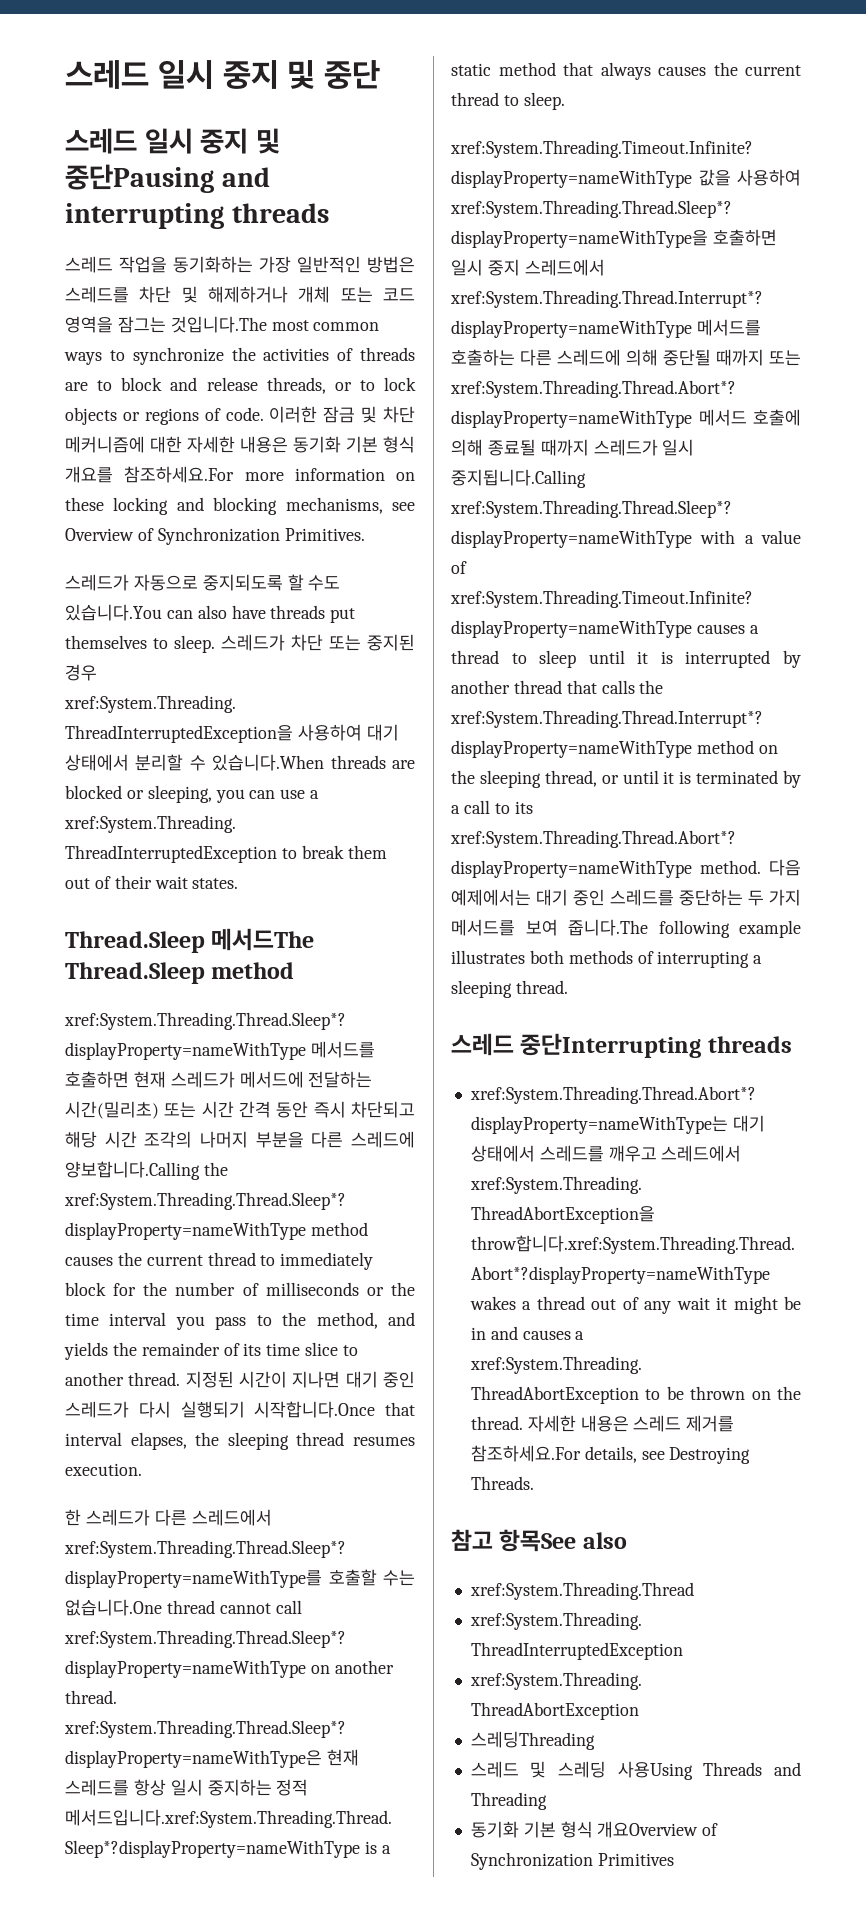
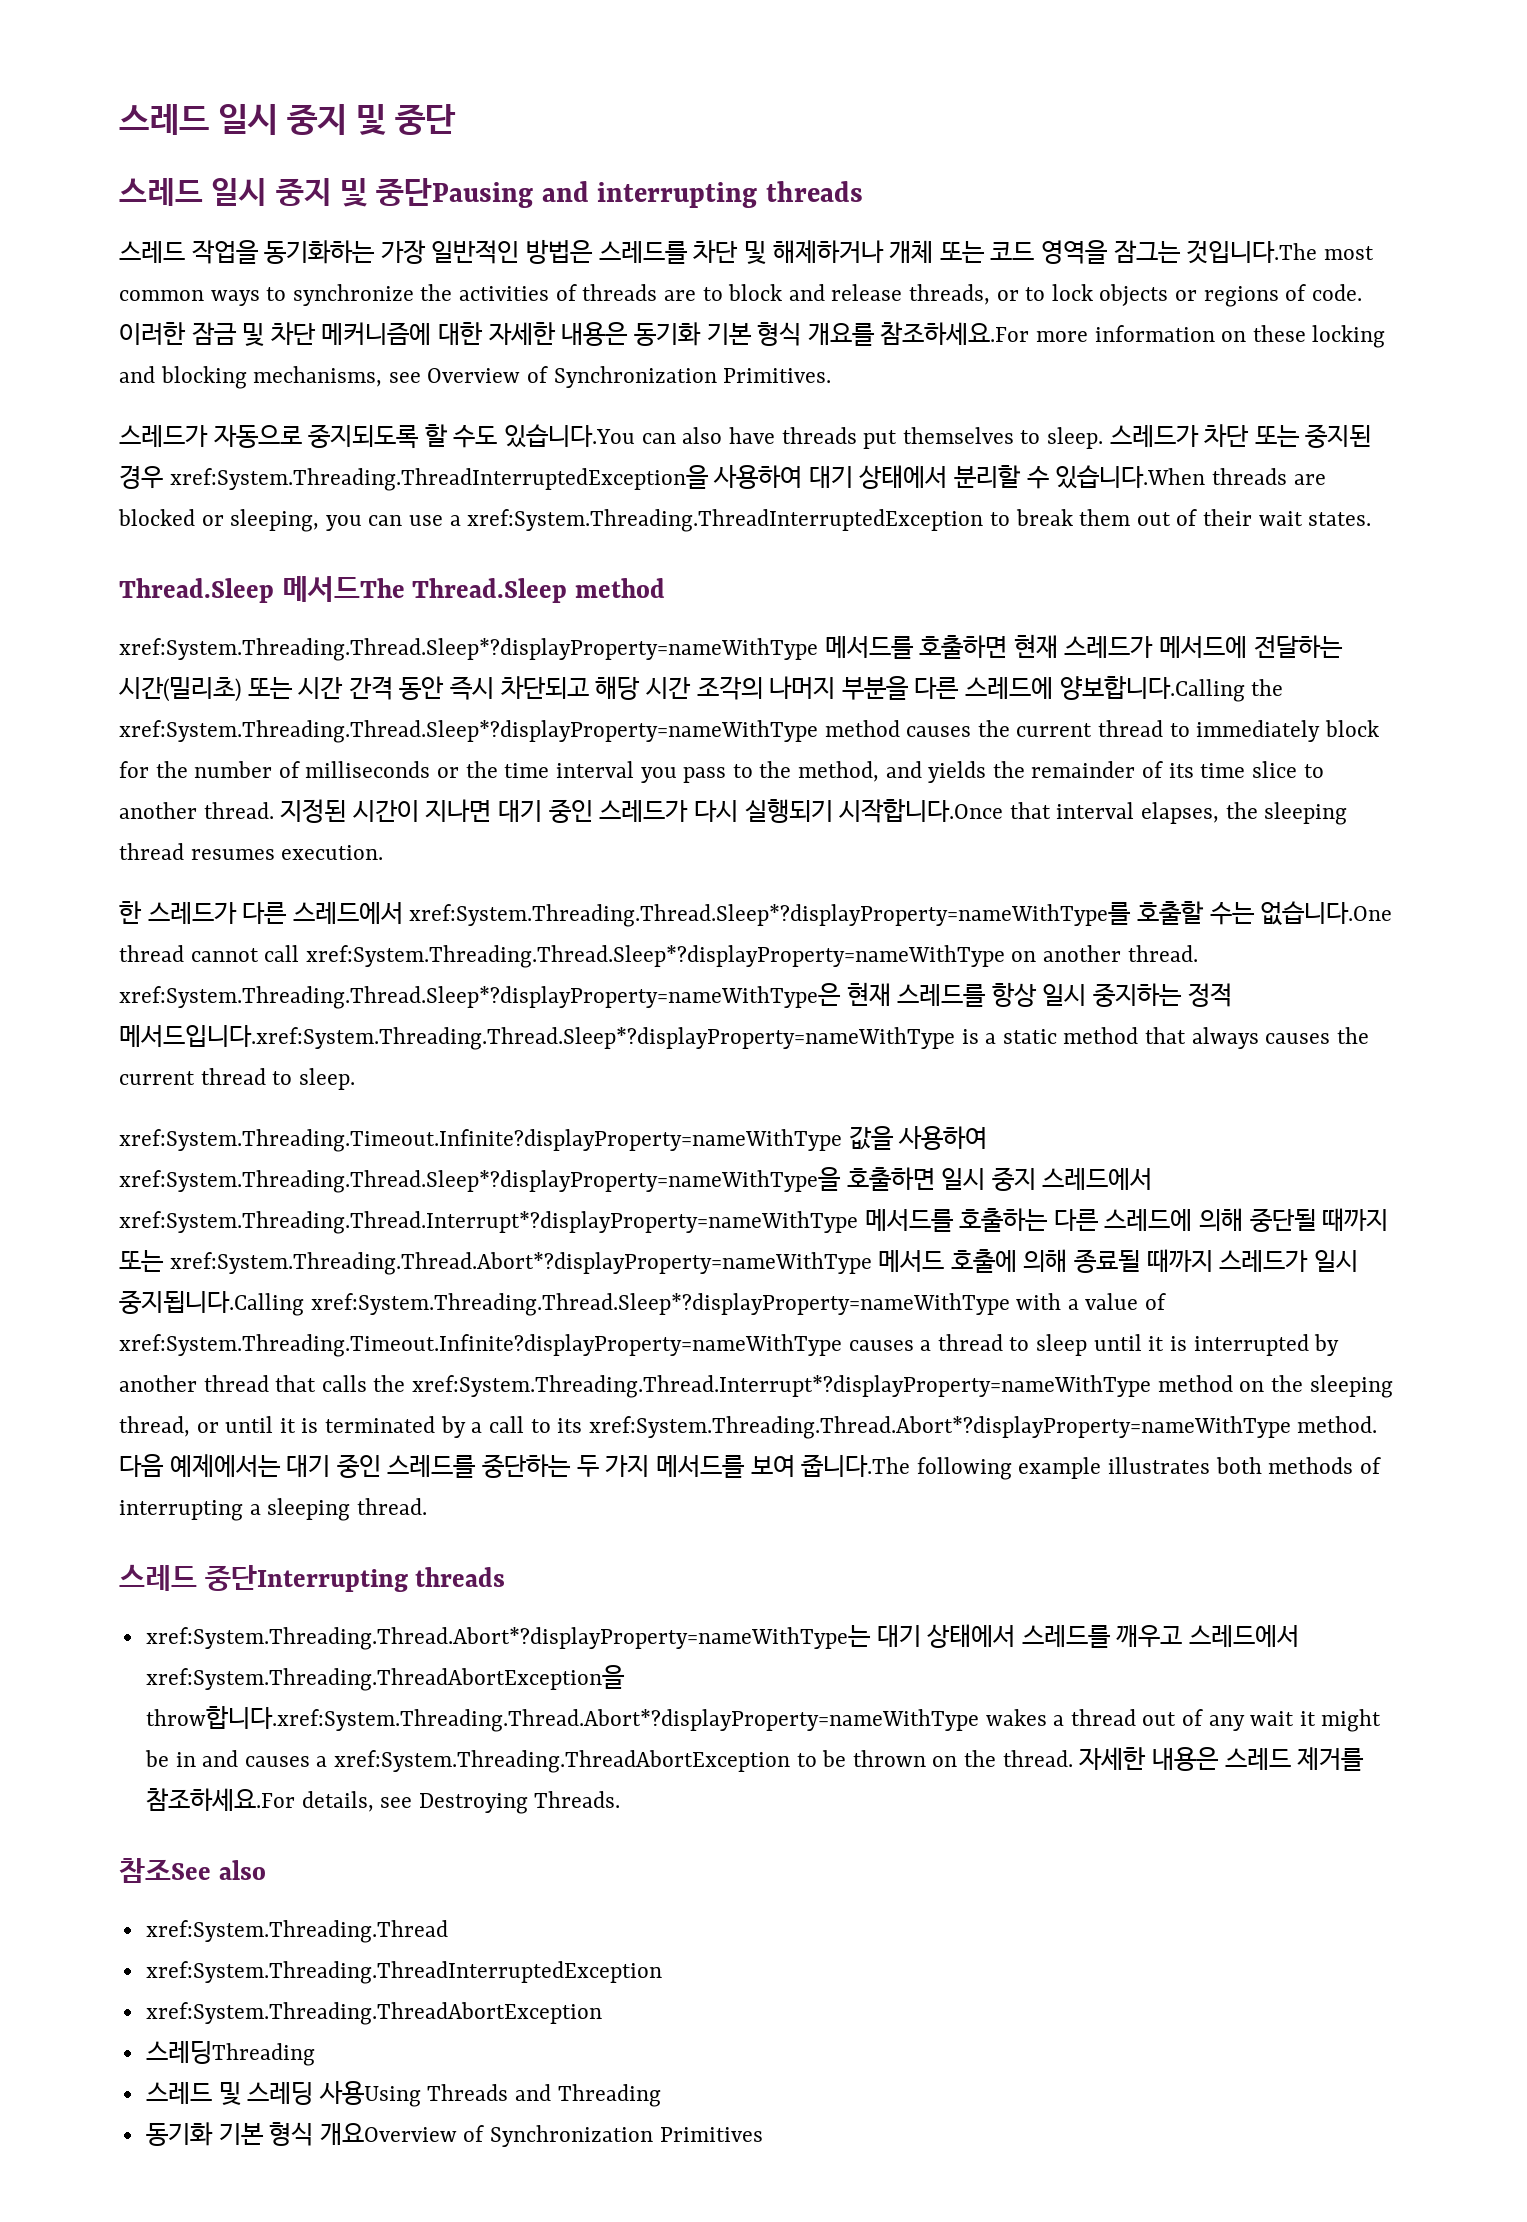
[451,1529,577,1552] 참고 항목See -> [119,1858,211,1883] 참조See

